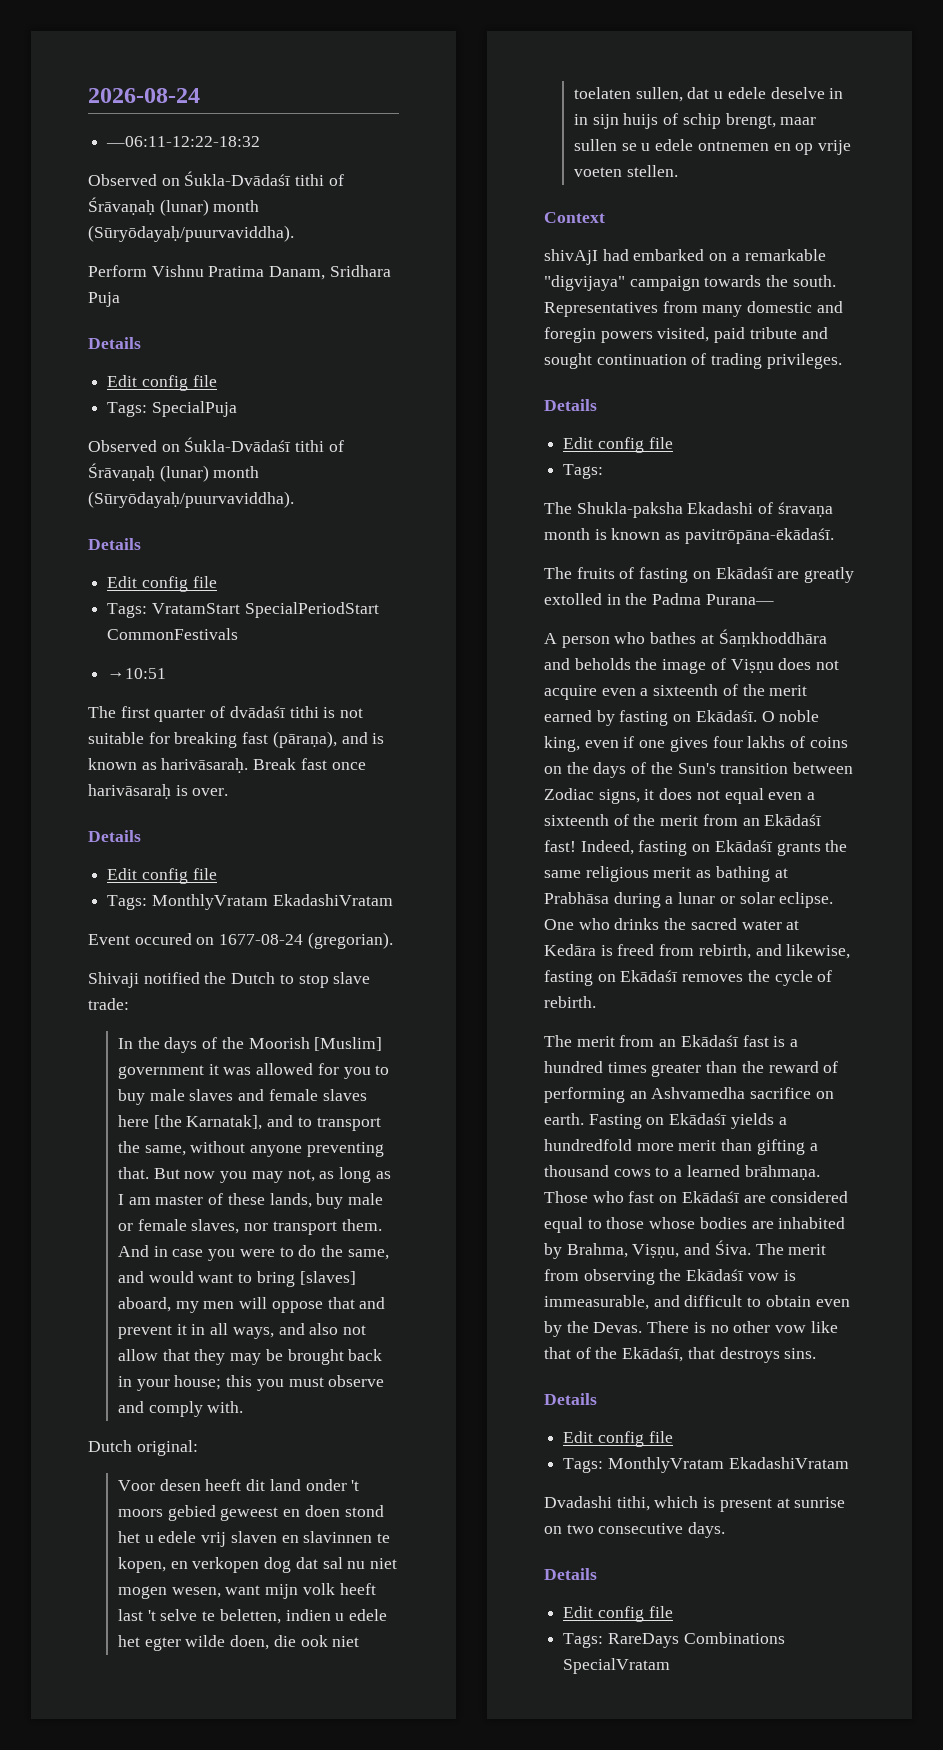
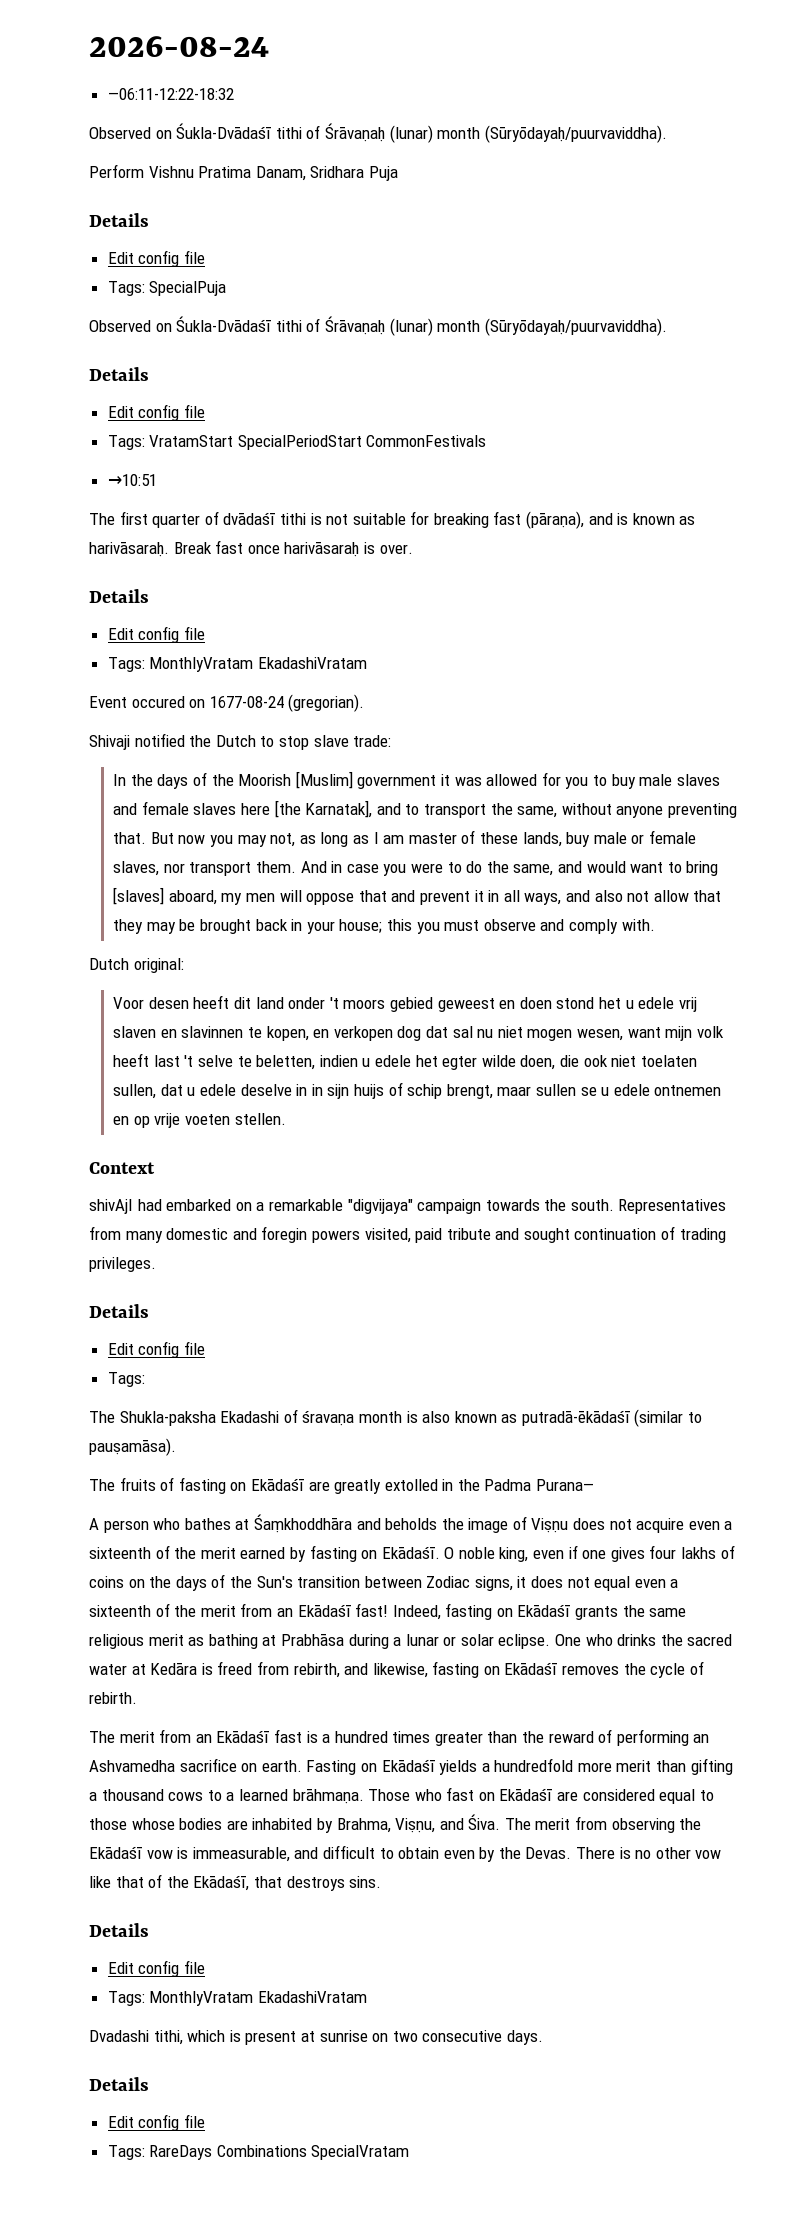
[611,528,834,544] known as pavitrōpāna-ēkādaśī. -> [422,1409,703,1427] [89,1438,176,1456] also known as putradā-ēkādaśī (similar to pauṣamāsa).

